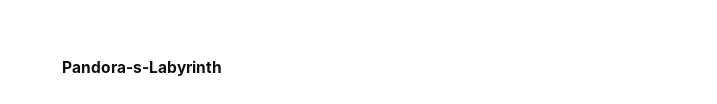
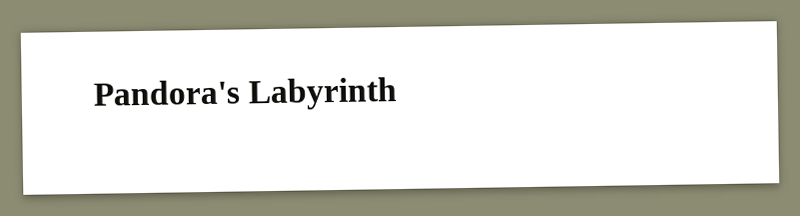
[62,60,222,76] Pandora-s-Labyrinth -> [93,77,399,111] Pandora's Labyrinth

